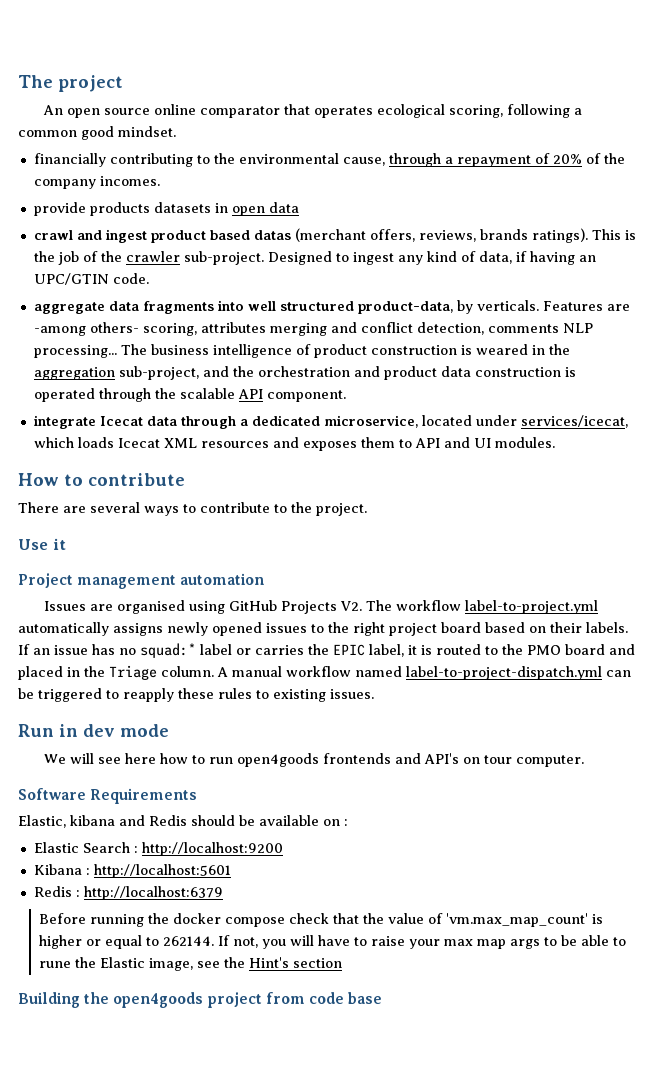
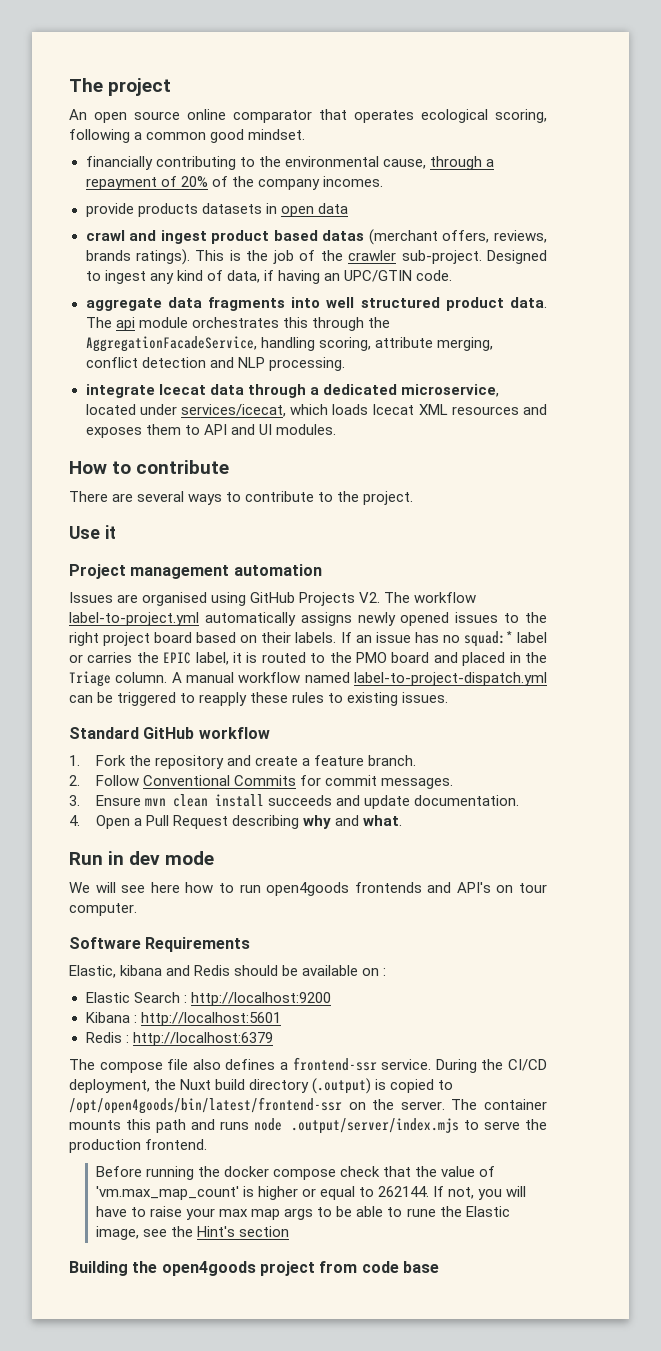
[357,300,630,314] [33,322,593,336] [33,344,570,358] [33,366,576,380] [33,388,346,402] product-data, by verticals. Features are -among others- scoring, attributes merging and conflict detection, comments NLP processing... The business intelligence of product construction is weared in the aggregation sub-project, and the orchestration and product data construction is operated through the scalable API component. -> [445,297,547,311] [85,317,390,331] [85,336,493,352] [85,357,345,371] product data. The api module orchestrates this through the AggregationFacadeService, handling scoring, attribute merging, conflict detection and NLP processing.
(374, 694) none -> [69,727,270,739] [69,755,417,769] [69,775,454,789] [69,794,520,809] [69,815,403,829] // Standard GitHub workflow // 1. Fork the repository and create a feature branch. // 2. Follow Conventional Commits for commit messages. // 3. Ensure mvn clean install succeeds and update documentation. // 4. Open a Pull Request describing why and what.
(223, 893) none -> [69,1057,547,1073] [69,1078,454,1094] [69,1097,548,1114] [69,1118,547,1134] [69,1139,208,1153] // The compose file also defines a frontend-ssr service. During the CI/CD deployment, the Nuxt build directory (.output) is copied to /opt/open4goods/bin/latest/frontend-ssr on the server. The container mounts this path and runs node .output/server/index.mjs to serve the production frontend.

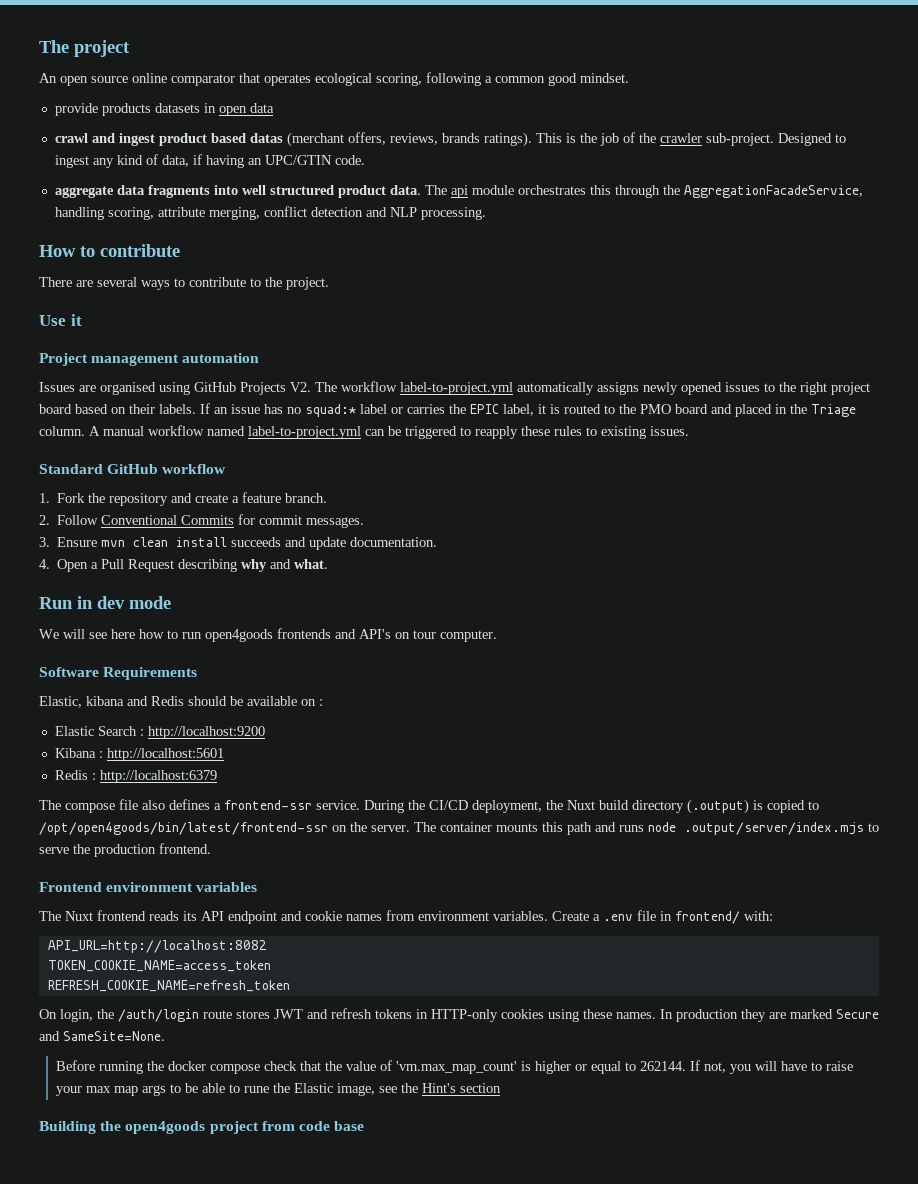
[85,156,494,170] [85,176,383,190] // financially contributing to the environmental cause, through a repayment of 20% of the company incomes. -> (629, 78) none
[85,384,499,398] [85,404,547,417] [85,424,336,438] // integrate Icecat data through a dedicated microservice, located under services/icecat, which loads Icecat XML resources and exposes them to API and UI modules. -> (486, 213) none
[354,672,547,686] label-to-project-dispatch.yml -> [248,426,361,439] label-to-project.yml
(208, 1144) none -> [39,882,258,892] [39,910,773,924] [47,940,267,953] [47,960,271,972] [47,980,290,992] [39,1008,879,1022] [39,1031,165,1041] // Frontend environment variables // The Nuxt frontend reads its API endpoint and cookie names from environment variables. Create a .env file in frontend/ with: // API_URL=http://localhost:8082 // TOKEN_COOKIE_NAME=access_token // REFRESH_COOKIE_NAME=refresh_token // On login, the /auth/login route stores JWT and refresh tokens in HTTP-only cookies using these names. In production they are marked Secure and SameSite=None.

